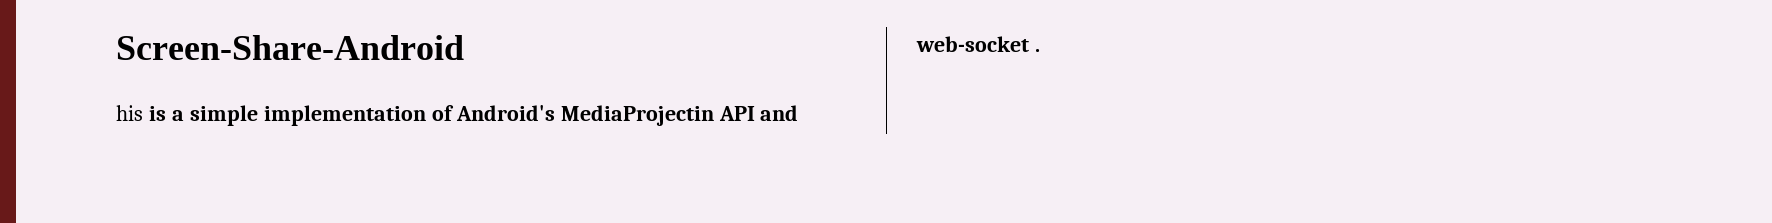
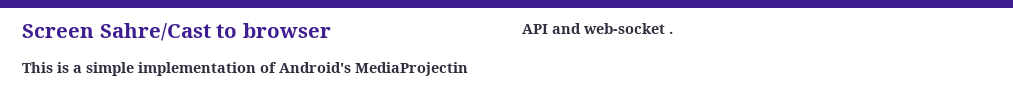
[116,35,464,60] [116,105,143,121] Screen-Share-Android // his -> [22,23,331,41] [22,62,53,73] Screen Sahre/Cast to browser // This

